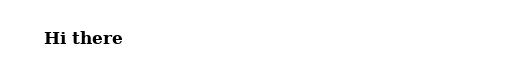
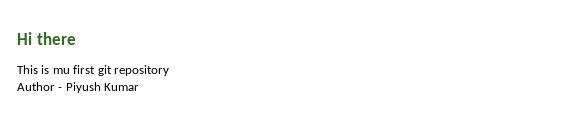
(123, 37) none -> [17,65,169,76] [17,82,140,93] // This is mu first git repository // Author - Piyush Kumar

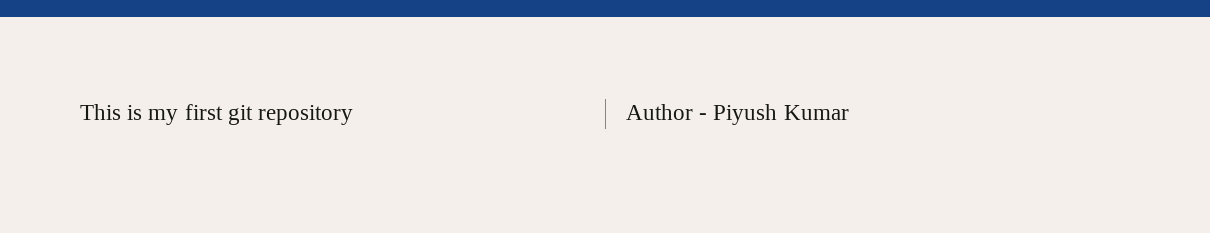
[17,32,76,45] Hi there // -> (80, 112) none
[52,68,70,74] mu -> [148,109,179,125] my

